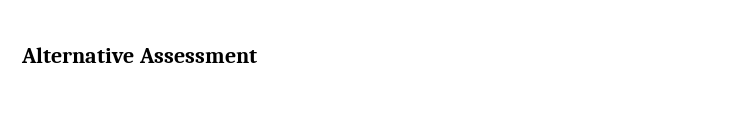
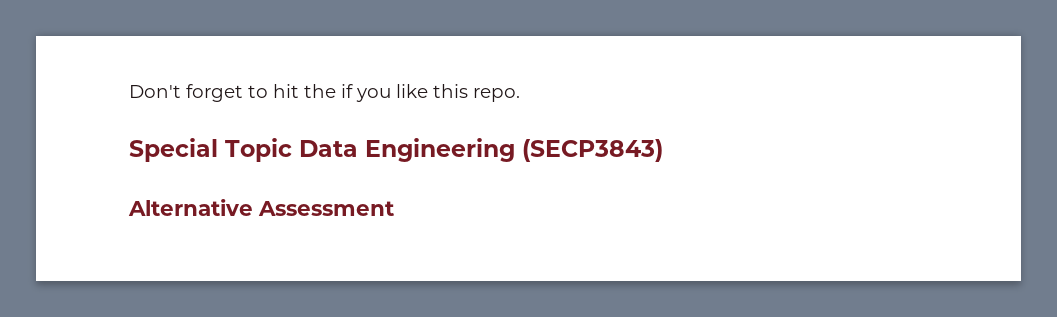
(21, 55) none -> [129,84,520,102] [129,138,663,162] Don't forget to hit the if you like this repo. // Special Topic Data Engineering (SECP3843) //

